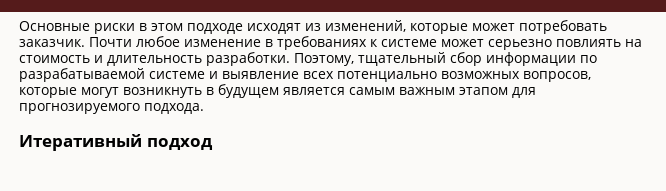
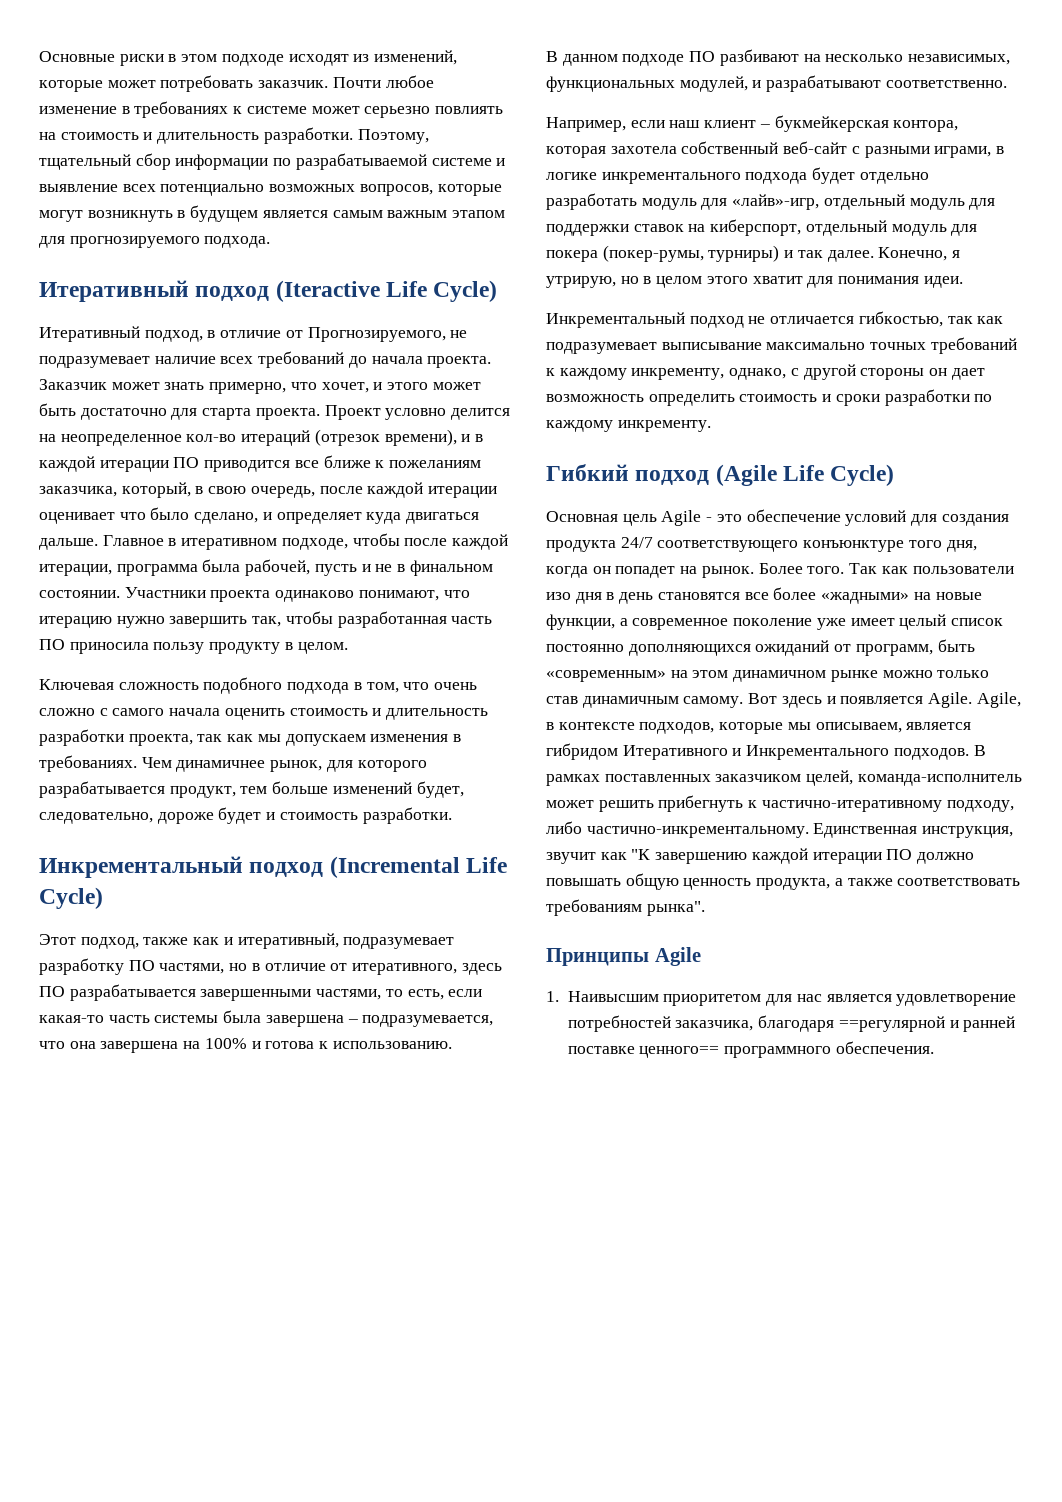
(213, 144) none -> [275,280,498,302] [39,326,468,342] [39,351,492,368] [39,379,481,394] [39,403,511,420] [39,429,484,446] [39,455,482,472] [39,482,498,498] [39,507,480,524] [39,533,509,550] [39,559,493,576] [39,587,470,602] [39,611,493,628] [39,639,348,654] [39,677,478,694] [39,708,489,720] [39,729,462,746] [39,755,427,772] [39,781,464,798] [39,807,452,824] [39,856,508,878] [39,887,103,909] [39,933,455,949] [39,958,502,975] [39,984,483,1001] [39,1010,494,1027] [39,1038,452,1053] [546,49,1011,66] [546,75,1007,92] [546,115,959,132] [546,141,1005,158] [546,167,929,184] [546,193,996,210] [546,219,978,236] [546,245,961,262] [546,276,963,288] [546,311,1004,328] [546,337,1017,354] [546,364,985,380] [546,389,993,406] [546,420,711,432] [546,464,895,486] [546,509,1009,526] [546,537,977,552] [546,563,1014,578] [546,587,982,604] [546,614,1004,630] [546,639,975,656] [546,670,990,682] [546,692,1021,708] [546,722,972,734] [546,743,986,760] [546,770,1022,786] [546,795,1014,812] [546,821,1014,838] [546,848,975,864] [546,873,1021,890] [546,899,705,916] [546,947,701,966] [546,991,1017,1006] [567,1015,1016,1032] [567,1041,934,1058] (Iteractive Life Cycle) // Итеративный подход, в отличие от Прогнозируемого, не подразумевает наличие всех требований до начала проекта. Заказчик может знать примерно, что хочет, и этого может быть достаточно для старта проекта. Проект условно делится на неопределенное кол-во итераций (отрезок времени), и в каждой итерации ПО приводится все ближе к пожеланиям заказчика, который, в свою очередь, после каждой итерации оценивает что было сделано, и определяет куда двигаться дальше. Главное в итеративном подходе, чтобы после каждой итерации, программа была рабочей, пусть и не в финальном состоянии. Участники проекта одинаково понимают, что итерацию нужно завершить так, чтобы разработанная часть ПО приносила пользу продукту в целом. // Ключевая сложность подобного подхода в том, что очень сложно с самого начала оценить стоимость и длительность разработки проекта, так как мы допускаем изменения в требованиях. Чем динамичнее рынок, для которого разрабатывается продукт, тем больше изменений будет, следовательно, дороже будет и стоимость разработки. // Инкрементальный подход (Incremental Life Cycle) // Этот подход, также как и итеративный, подразумевает разработку ПО частями, но в отличие от итеративного, здесь ПО разрабатывается завершенными частями, то есть, если какая-то часть системы была завершена – подразумевается, что она завершена на 100% и готова к использованию. // В данном подходе ПО разбивают на несколько независимых, функциональных модулей, и разрабатывают соответственно. // Например, если наш клиент – букмейкерская контора, которая захотела собственный веб-сайт с разными играми, в логике инкрементального подхода будет отдельно разработать модуль для «лайв»-игр, отдельный модуль для поддержки ставок на киберспорт, отдельный модуль для покера (покер-румы, турниры) и так далее. Конечно, я утрирую, но в целом этого хватит для понимания идеи. // Инкрементальный подход не отличается гибкостью, так как подразумевает выписывание максимально точных требований к каждому инкременту, однако, с другой стороны он дает возможность определить стоимость и сроки разработки по каждому инкременту. // Гибкий подход (Agile Life Cycle) // Основная цель Agile - это обеспечение условий для создания продукта 24/7 соответствующего конъюнктуре того дня, когда он попадет на рынок. Более того. Так как пользователи изо дня в день становятся все более «жадными» на новые функции, а современное поколение уже имеет целый список постоянно дополняющихся ожиданий от программ, быть «современным» на этом динамичном рынке можно только став динамичным самому. Вот здесь и появляется Agile. Agile, в контексте подходов, которые мы описываем, является гибридом Итеративного и Инкрементального подходов. В рамках поставленных заказчиком целей, команда-исполнитель может решить прибегнуть к частично-итеративному подходу, либо частично-инкрементальному. Единственная инструкция, звучит как "К завершению каждой итерации ПО должно повышать общую ценность продукта, а также соответствовать требованиям рынка". // Принципы Agile // 1. Наивысшим приоритетом для нас является удовлетворение потребностей заказчика, благодаря ==регулярной и ранней поставке ценного== программного обеспечения.

